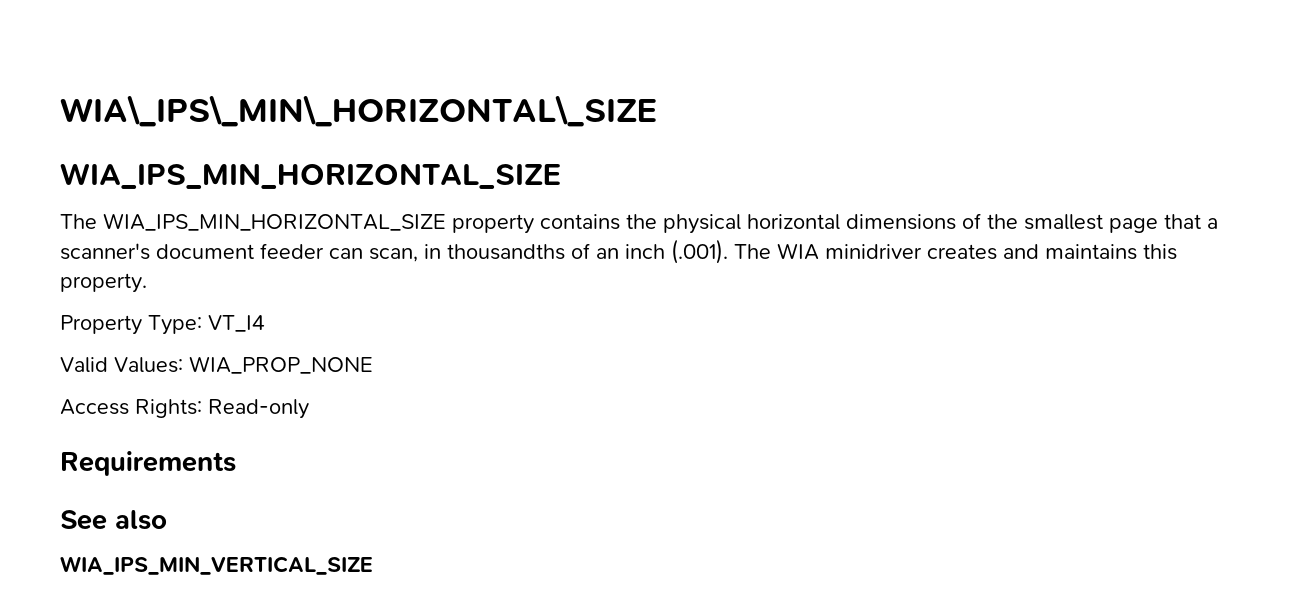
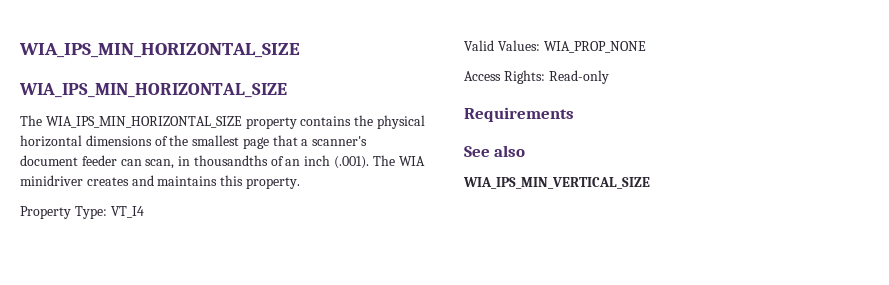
[60,94,657,127] WIA\_IPS\_MIN\_HORIZONTAL\_SIZE -> [19,43,300,58] WIA_IPS_MIN_HORIZONTAL_SIZE

